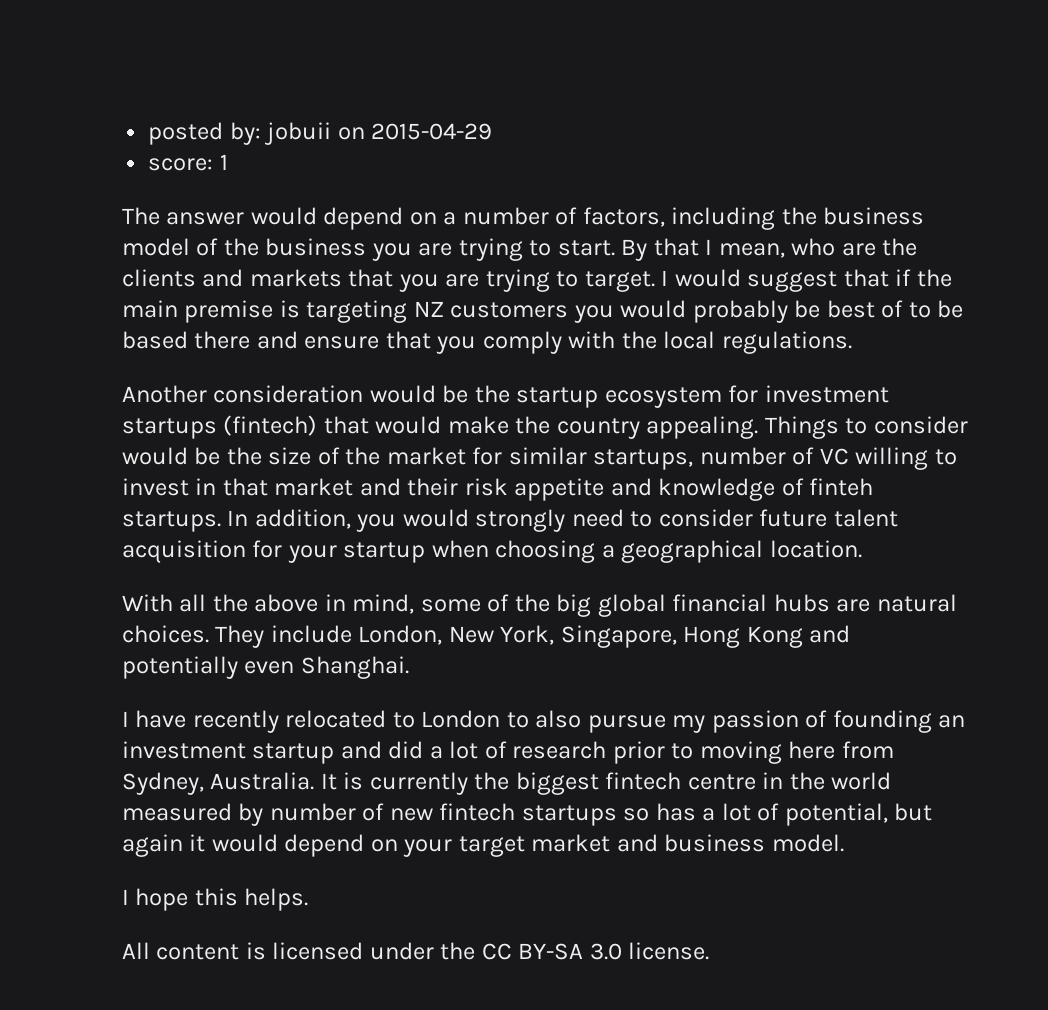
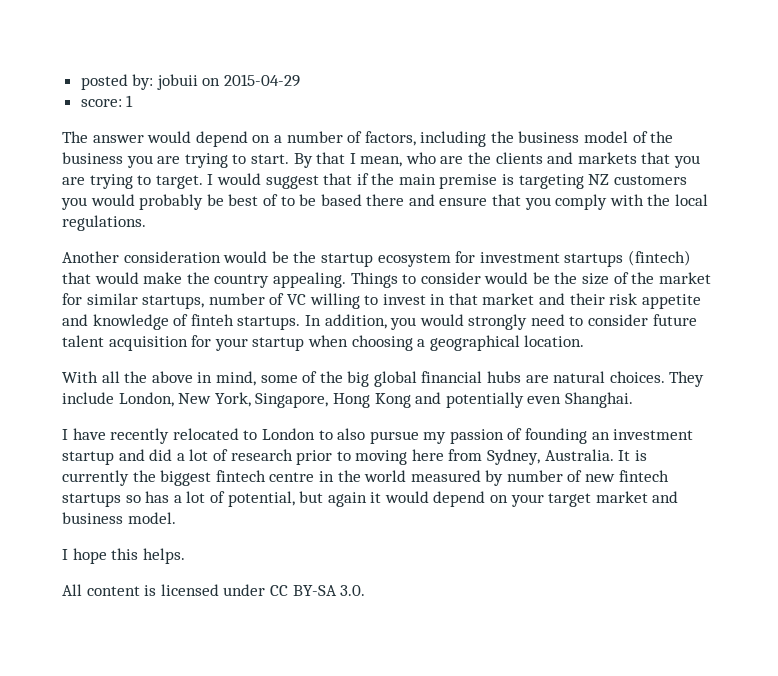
[440,942,476,960] the -> (266, 590) none
[589,942,710,960] 3.0 license. -> [340,585,366,596] 3.0.

